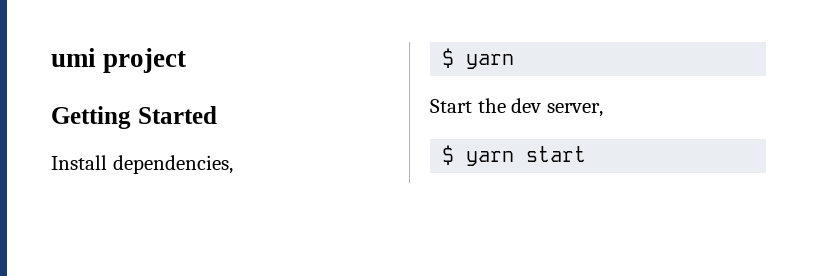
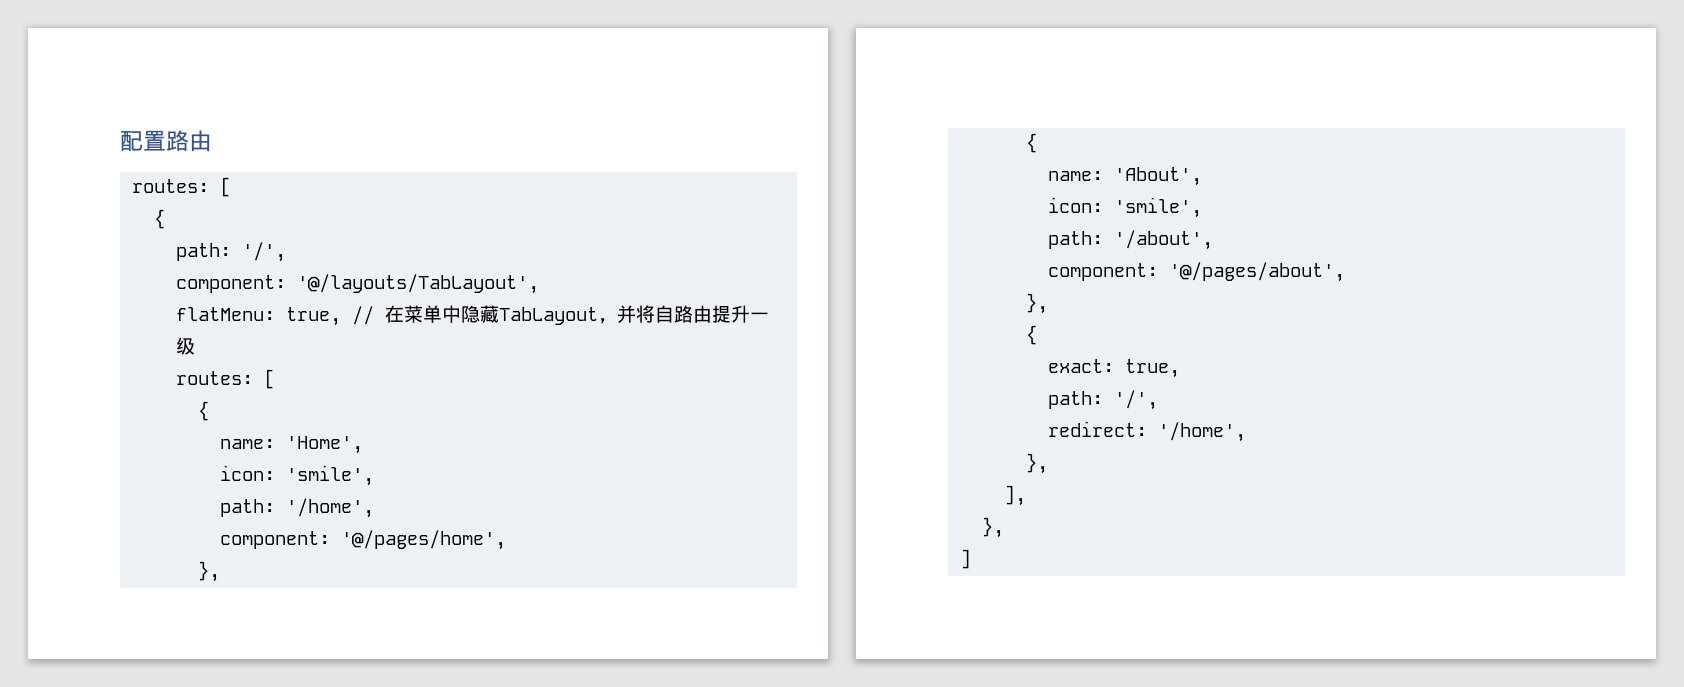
[51,48,187,73] [51,106,217,129] [51,155,233,174] [442,48,515,69] [430,98,603,117] [442,145,587,166] umi project // Getting Started // Install dependencies, // $ yarn // Start the dev server, // $ yarn start -> [120,130,212,152] [132,177,231,197] [154,209,165,229] [176,242,286,262] [176,274,539,294] [176,305,769,326] [176,337,195,355] [176,369,275,389] [198,401,209,421] [220,436,363,454] [220,465,374,486] [220,498,374,518] [220,530,506,550] [198,561,220,582] [1026,133,1037,153] [1048,167,1202,186] [1048,197,1202,218] [1048,230,1213,250] [1048,262,1345,282] [1026,293,1048,314] [1026,325,1037,345] [1048,359,1180,378] [1048,390,1158,410] [1048,421,1246,442] [1026,453,1048,474] [1004,485,1026,506] [982,517,1004,538] [960,549,971,569] 配置路由 // routes: [ // { // path: '/', // component: '@/layouts/TabLayout', // flatMenu: true, // 在菜单中隐藏TabLayout，并将自路由提升一级 // routes: [ // { // name: 'Home', // icon: 'smile', // path: '/home', // component: '@/pages/home', // }, // { // name: 'About', // icon: 'smile', // path: '/about', // component: '@/pages/about', // }, // { // exact: true, // path: '/', // redirect: '/home', // }, // ], // }, // ]

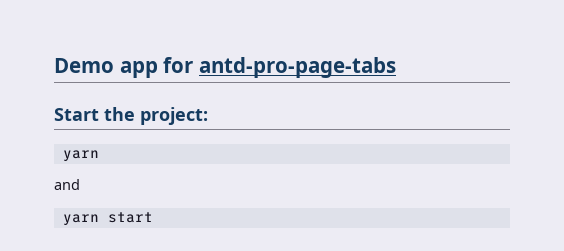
[120,130,212,152] [132,177,231,197] [154,209,165,229] [176,242,286,262] [176,274,539,294] [176,305,769,326] [176,337,195,355] [176,369,275,389] [198,401,209,421] [220,436,363,454] [220,465,374,486] [220,498,374,518] [220,530,506,550] [198,561,220,582] [1026,133,1037,153] [1048,167,1202,186] [1048,197,1202,218] [1048,230,1213,250] [1048,262,1345,282] [1026,293,1048,314] [1026,325,1037,345] [1048,359,1180,378] [1048,390,1158,410] [1048,421,1246,442] [1026,453,1048,474] [1004,485,1026,506] [982,517,1004,538] [960,549,971,569] 配置路由 // routes: [ // { // path: '/', // component: '@/layouts/TabLayout', // flatMenu: true, // 在菜单中隐藏TabLayout，并将自路由提升一级 // routes: [ // { // name: 'Home', // icon: 'smile', // path: '/home', // component: '@/pages/home', // }, // { // name: 'About', // icon: 'smile', // path: '/about', // component: '@/pages/about', // }, // { // exact: true, // path: '/', // redirect: '/home', // }, // ], // }, // ] -> [54,57,396,78] [54,107,208,125] [62,150,99,162] [54,179,80,190] [62,212,153,226] Demo app for antd-pro-page-tabs // Start the project: // yarn // and // yarn start

